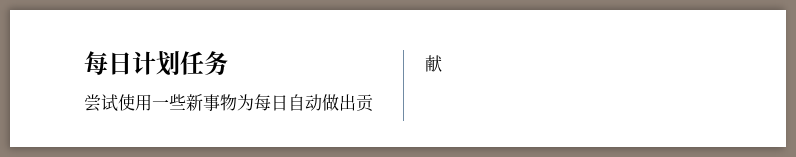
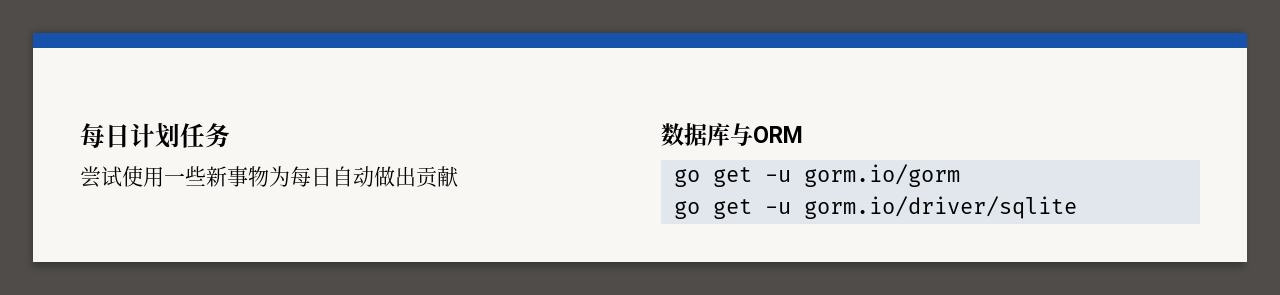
(442, 63) none -> [661,123,803,146] [673,164,960,187] [673,196,1077,219] // 数据库与ORM // go get -u gorm.io/gorm // go get -u gorm.io/driver/sqlite

